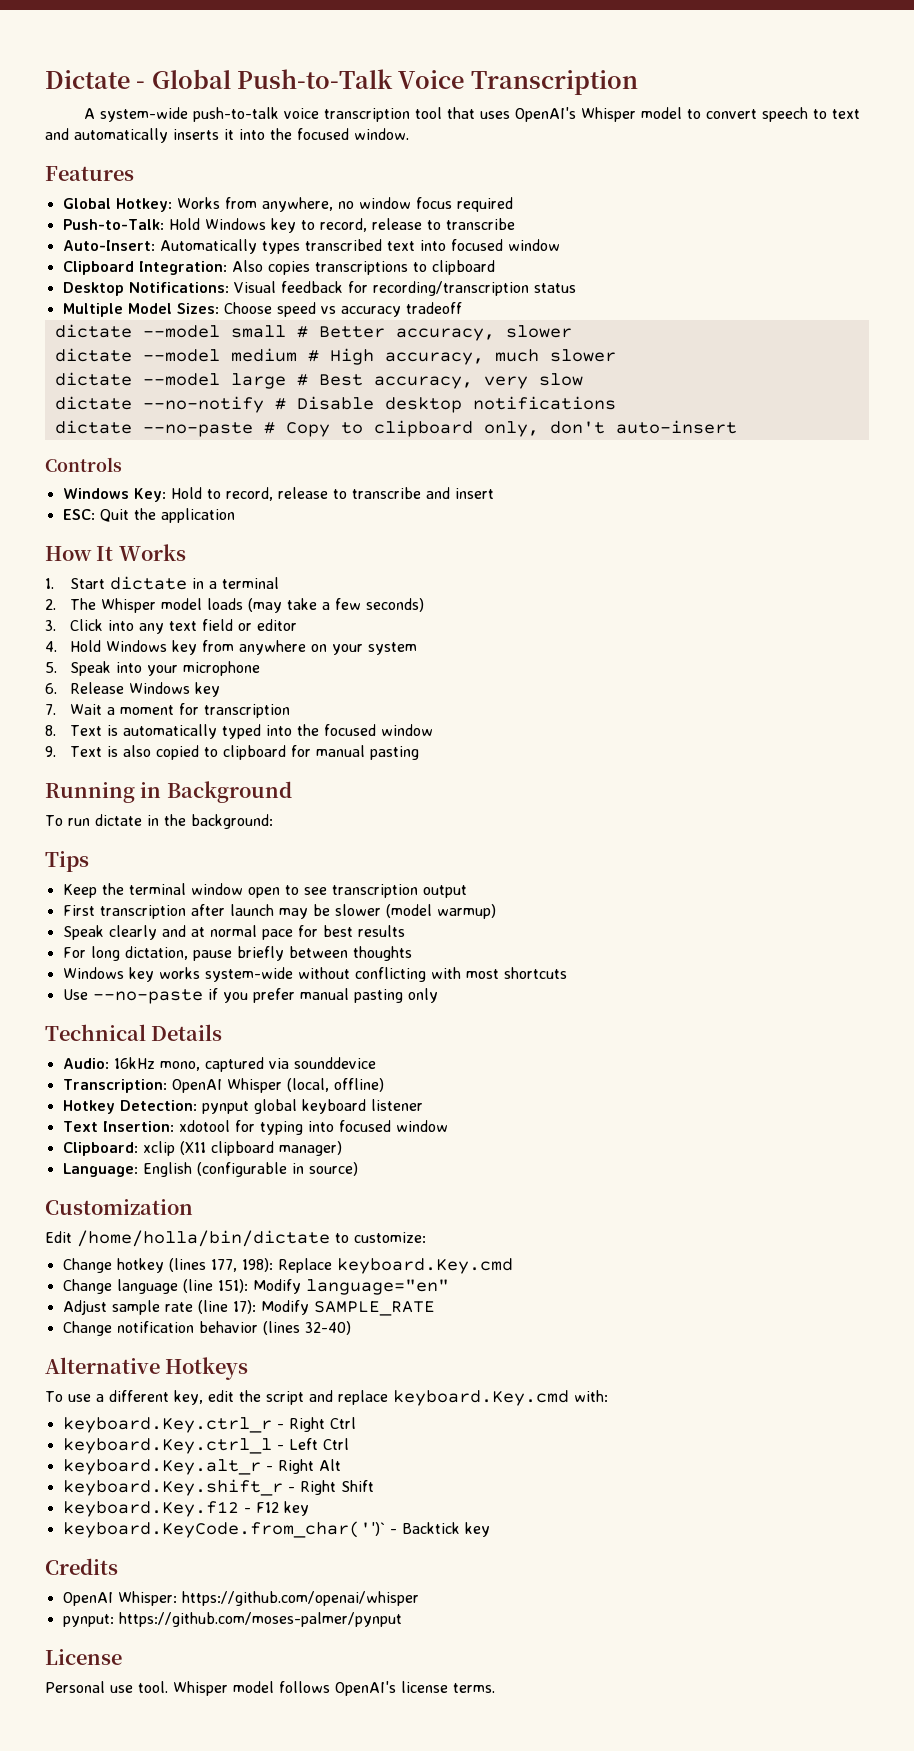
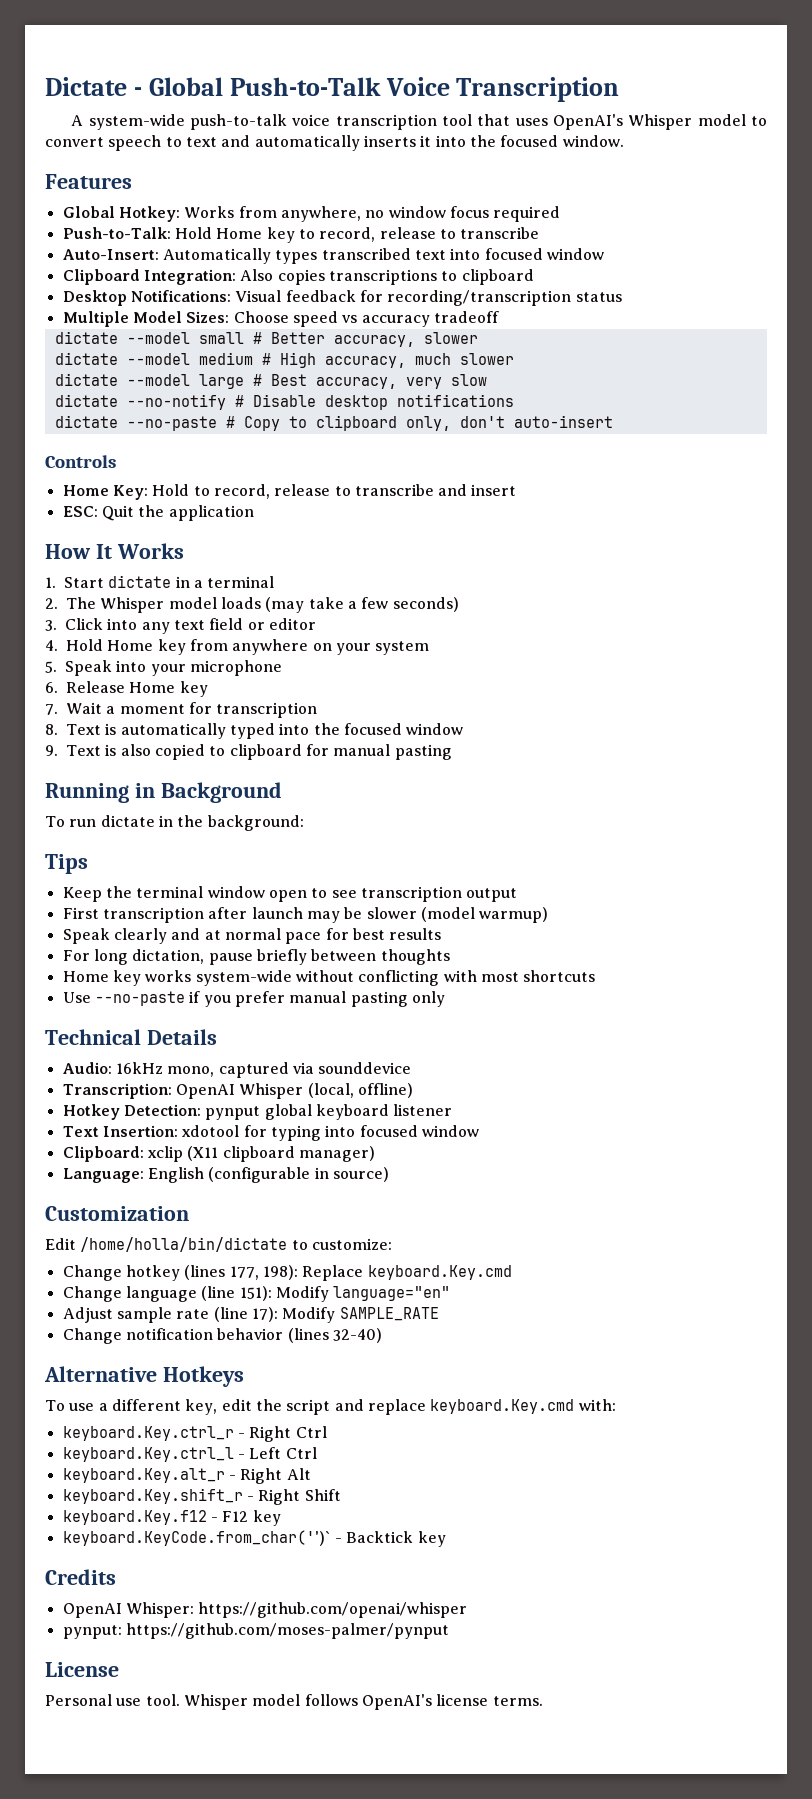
[204,218,266,230] Windows -> [216,228,263,239] Home
[62,488,129,499] Windows -> [62,485,109,496] Home
[106,640,168,652] Windows -> [107,640,154,651] Home
[129,682,191,694] Windows -> [129,682,176,693] Home
[62,967,124,979] Windows -> [62,971,109,982] Home

